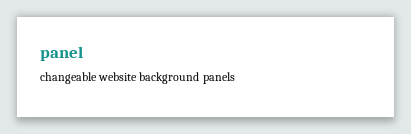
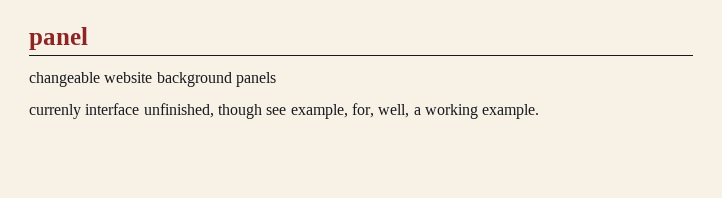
(235, 78) none -> [29,103,540,119] // currenly interface unfinished, though see example, for, well, a working example.

